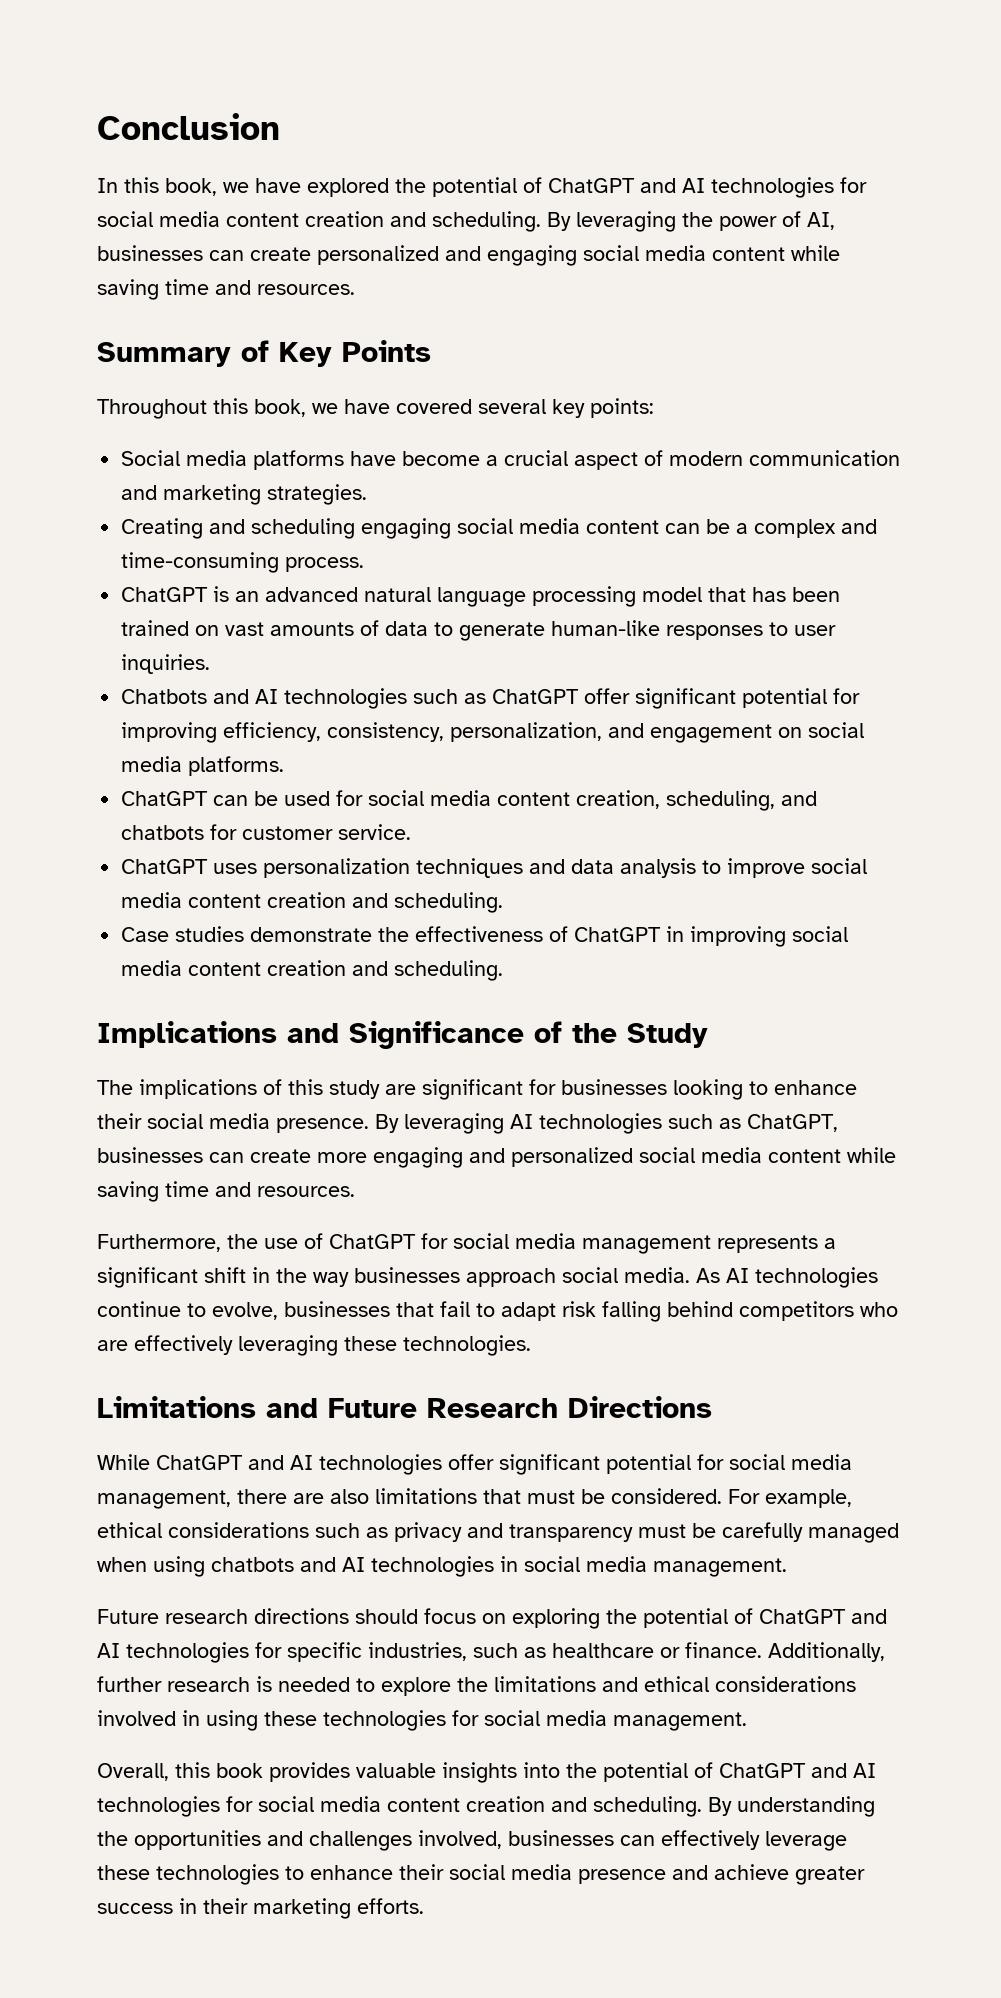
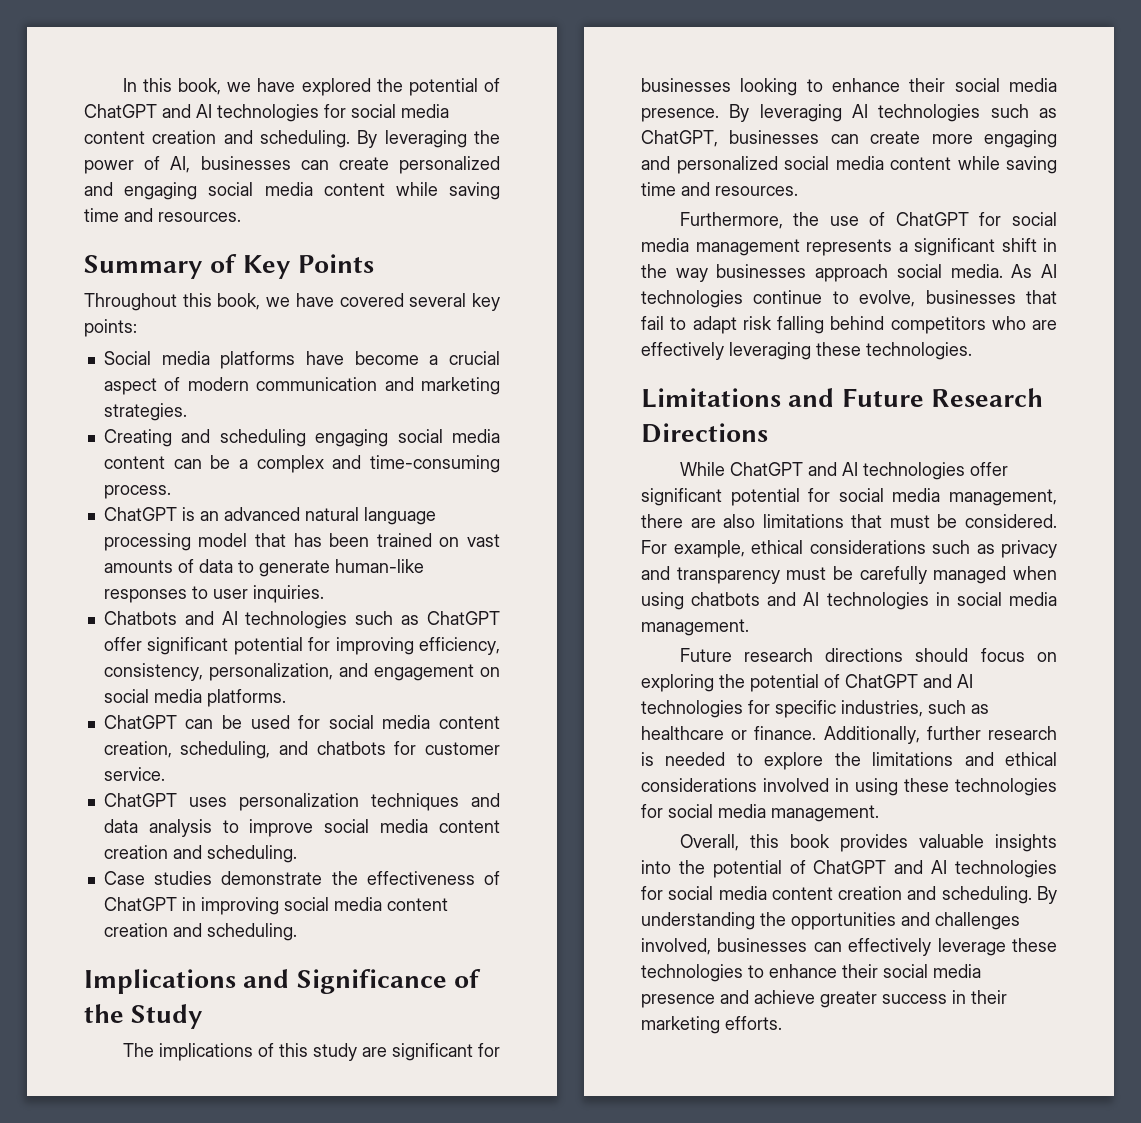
[97,113,280,140] Conclusion // -> (122, 85) none

